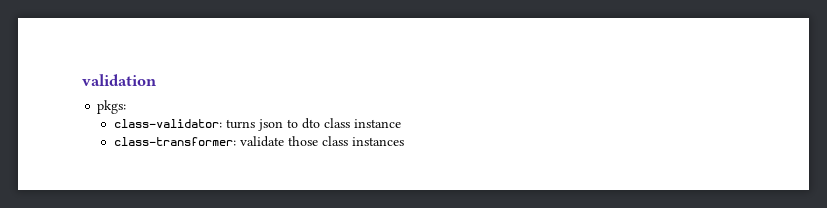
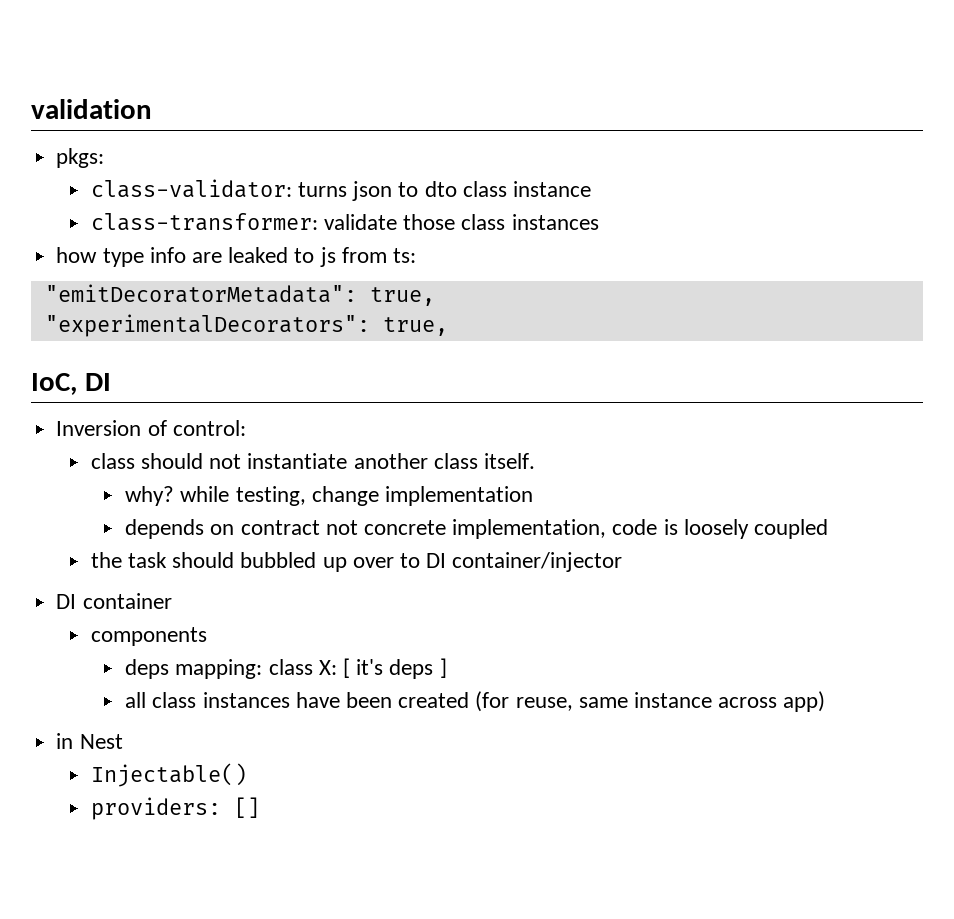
(404, 141) none -> [56,247,416,267] [44,284,435,306] [44,314,448,337] [31,373,111,395] [56,420,246,436] [90,453,535,469] [125,486,533,506] [125,519,829,539] [90,552,623,572] [56,593,172,609] [90,627,207,646] [125,658,447,679] [125,691,826,712] [56,733,123,749] [90,763,247,787] [90,797,260,820] // how type info are leaked to js from ts: // "emitDecoratorMetadata": true, // "experimentalDecorators": true, // IoC, DI // Inversion of control: // class should not instantiate another class itself. // why? while testing, change implementation // depends on contract not concrete implementation, code is loosely coupled // the task should bubbled up over to DI container/injector // DI container // components // deps mapping: class X: [ it's deps ] // all class instances have been created (for reuse, same instance across app) // in Nest // Injectable() // providers: []

